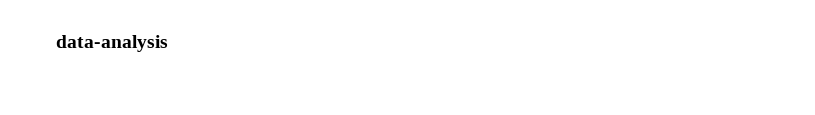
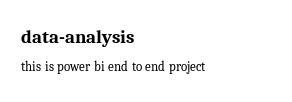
(168, 43) none -> [21,60,206,74] // this is power bi end to end project

